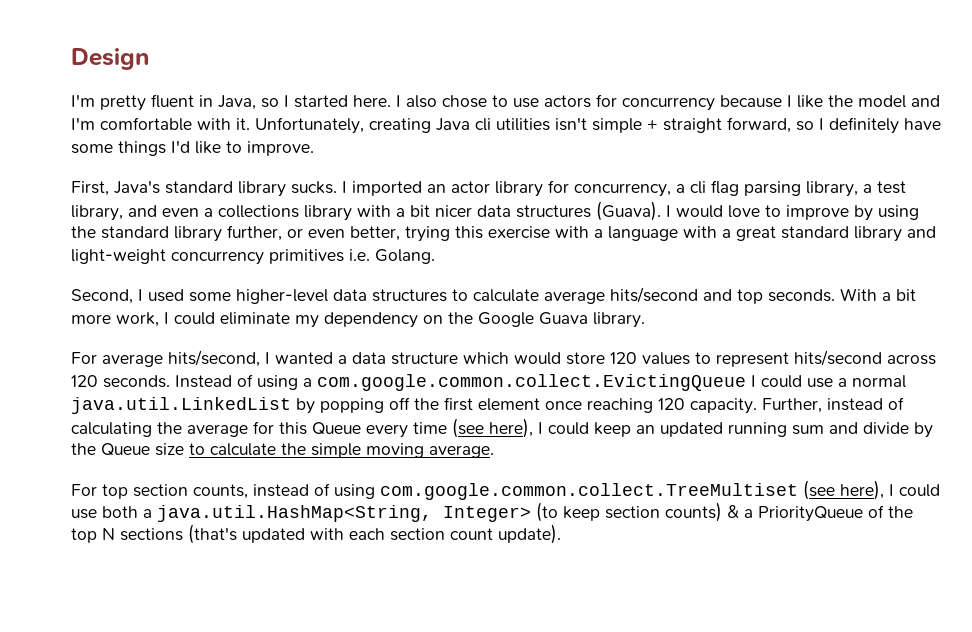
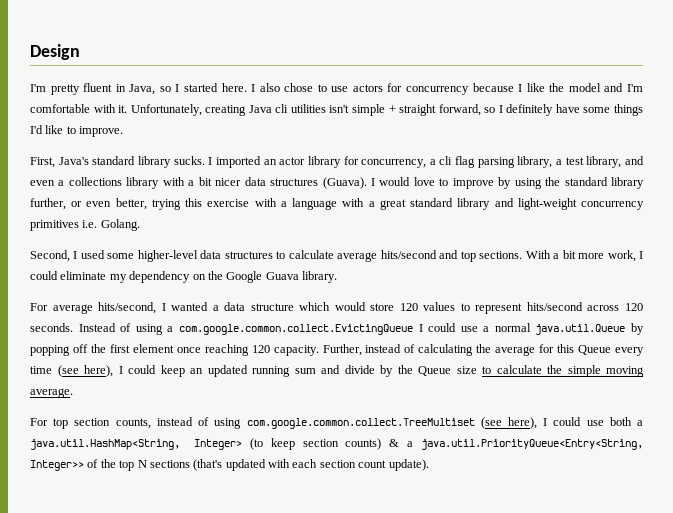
[768,289,835,302] seconds. -> [479,251,523,259] sections.
[71,397,291,414] java.util.LinkedList -> [535,324,626,335] java.util.Queue
[758,506,863,522] PriorityQueue -> [421,439,644,450] [30,460,84,471] java.util.PriorityQueue<Entry<String, Integer>>

